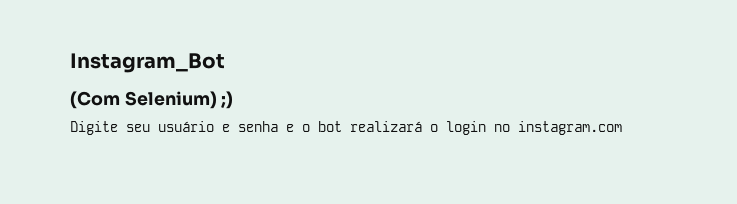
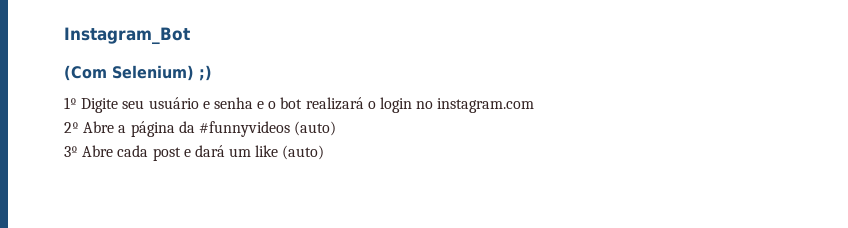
(234, 100) none -> [64,97,77,109] 1º
(622, 128) none -> [64,121,337,137] [64,145,325,161] // 2º Abre a página da #funnyvideos (auto) // 3º Abre cada post e dará um like (auto)

